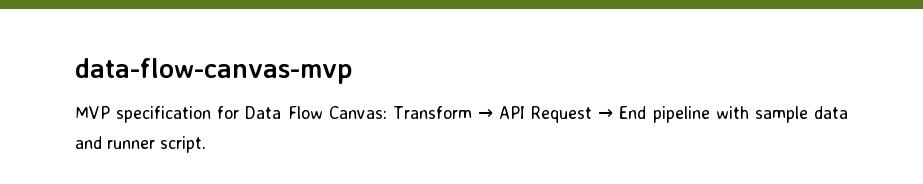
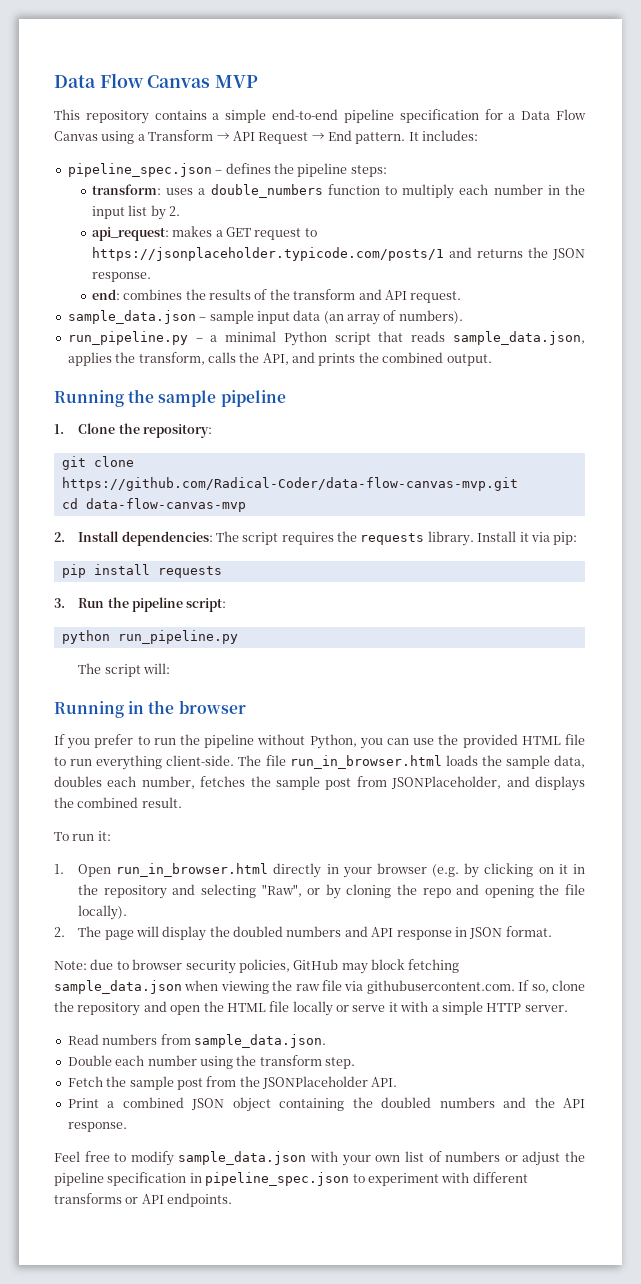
[75,58,353,84] [75,106,110,119] data-flow-canvas-mvp // MVP -> [54,73,259,88] [54,109,394,124] Data Flow Canvas MVP // This repository contains a simple end-to-end pipeline
[245,106,387,119] Data Flow Canvas: -> [508,109,586,120] [54,131,145,144] a Data Flow Canvas using a
[652,106,848,123] [75,136,206,153] pipeline with sample data and runner script. -> [355,130,479,144] [67,163,387,177] [91,184,586,199] [91,205,180,220] [91,226,317,241] [91,247,585,261] [91,272,151,282] [91,289,462,303] [67,310,463,325] [67,331,585,346] [67,352,492,366] [54,389,286,407] [54,423,212,438] [61,456,134,470] [61,477,518,491] [61,498,246,512] [54,531,578,546] [61,564,222,578] [54,597,227,612] [61,630,238,644] [78,663,170,677] [54,700,246,718] [54,734,585,749] [54,755,586,770] [54,776,585,791] [54,797,182,808] [54,831,111,841] [54,863,585,878] [78,884,586,899] [78,905,128,920] [54,926,552,941] [54,959,460,974] [54,980,585,994] [54,1001,568,1016] [67,1034,326,1048] [67,1055,355,1069] [67,1076,398,1090] [67,1097,586,1112] [67,1122,127,1132] [54,1151,586,1166] [54,1172,528,1186] [54,1193,233,1207] pattern. It includes: // pipeline_spec.json – defines the pipeline steps: // transform: uses a double_numbers function to multiply each number in the input list by 2. // api_request: makes a GET request to https://jsonplaceholder.typicode.com/posts/1 and returns the JSON response. // end: combines the results of the transform and API request. // sample_data.json – sample input data (an array of numbers). // run_pipeline.py – a minimal Python script that reads sample_data.json, applies the transform, calls the API, and prints the combined output. // Running the sample pipeline // 1. Clone the repository: // git clone https://github.com/Radical-Coder/data-flow-canvas-mvp.git // cd data-flow-canvas-mvp // 2. Install dependencies: The script requires the requests library. Install it via pip: // pip install requests // 3. Run the pipeline script: // python run_pipeline.py // The script will: // Running in the browser // If you prefer to run the pipeline without Python, you can use the provided HTML file to run everything client-side. The file run_in_browser.html loads the sample data, doubles each number, fetches the sample post from JSONPlaceholder, and displays the combined result. // To run it: // 1. Open run_in_browser.html directly in your browser (e.g. by clicking on it in the repository and selecting "Raw", or by cloning the repo and opening the file locally). // 2. The page will display the doubled numbers and API response in JSON format. // Note: due to browser security policies, GitHub may block fetching sample_data.json when viewing the raw file via githubusercontent.com. If so, clone the repository and open the HTML file locally or serve it with a simple HTTP server. // Read numbers from sample_data.json. // Double each number using the transform step. // Fetch the sample post from the JSONPlaceholder API. // Print a combined JSON object containing the doubled numbers and the API response. // Feel free to modify sample_data.json with your own list of numbers or adjust the pipeline specification in pipeline_spec.json to experiment with different transforms or API endpoints.

